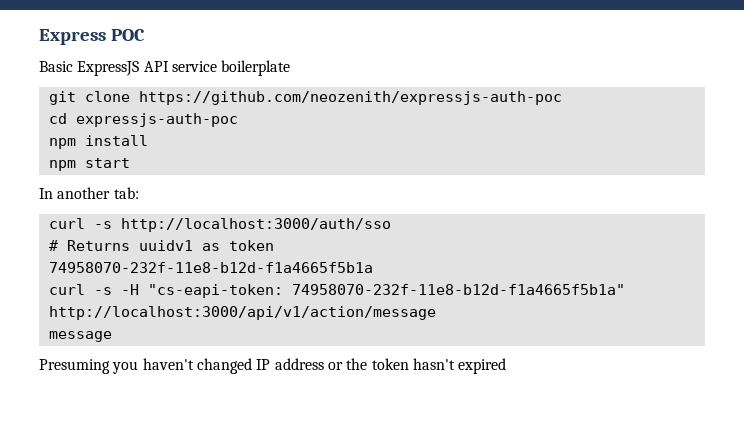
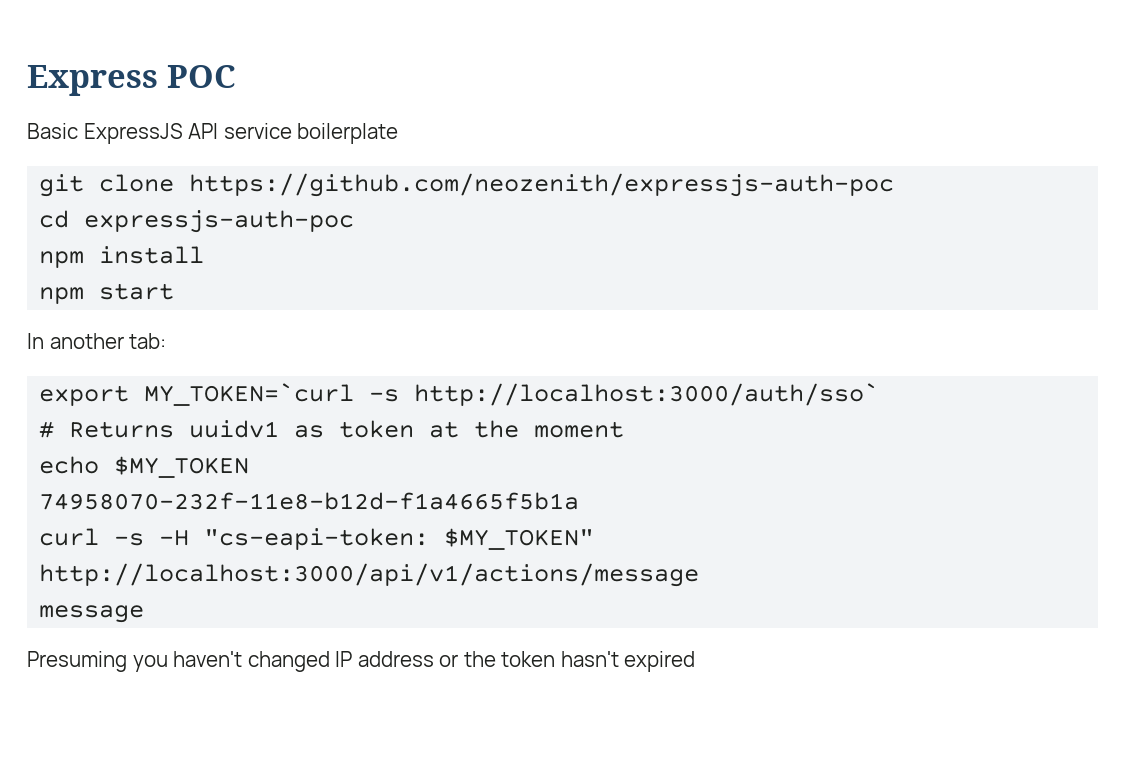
[48,218,391,232] curl -s http://localhost:3000/auth/sso -> [39,383,880,406] export MY_TOKEN=`curl -s http://localhost:3000/auth/sso`
(274, 245) none -> [429,420,625,438] [39,456,250,478] at the moment // echo $MY_TOKEN
[291,284,625,295] [48,306,436,320] 74958070-232f-11e8-b12d-f1a4665f5b1a" http://localhost:3000/api/v1/action/message -> [444,528,595,550] [39,563,700,587] $MY_TOKEN" http://localhost:3000/api/v1/actions/message

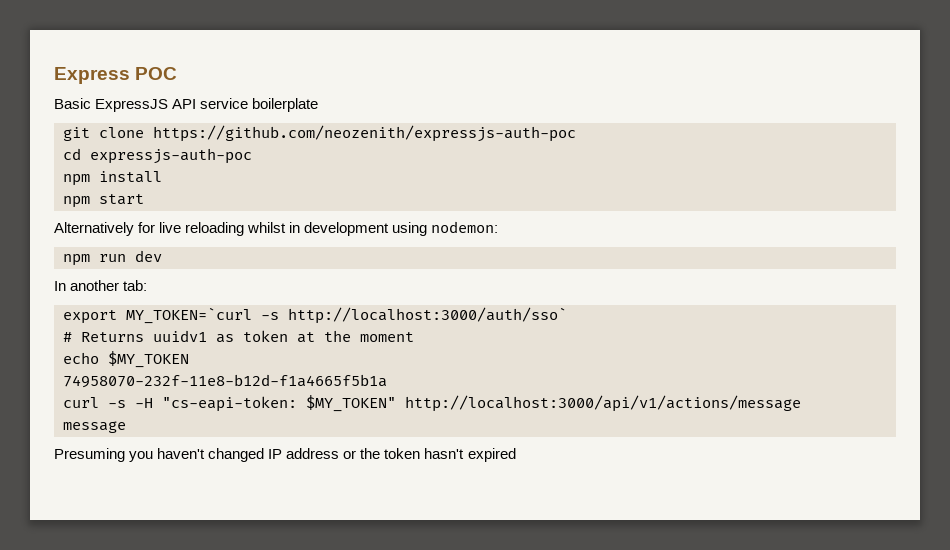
(175, 291) none -> [54,221,499,236] [63,250,162,266] // Alternatively for live reloading whilst in development using nodemon: // npm run dev

